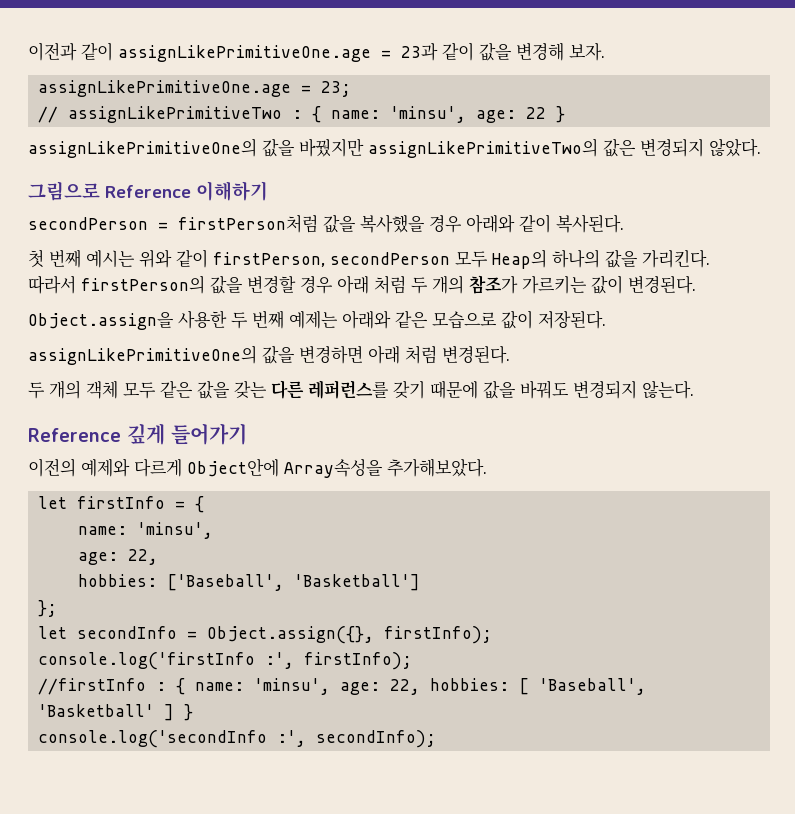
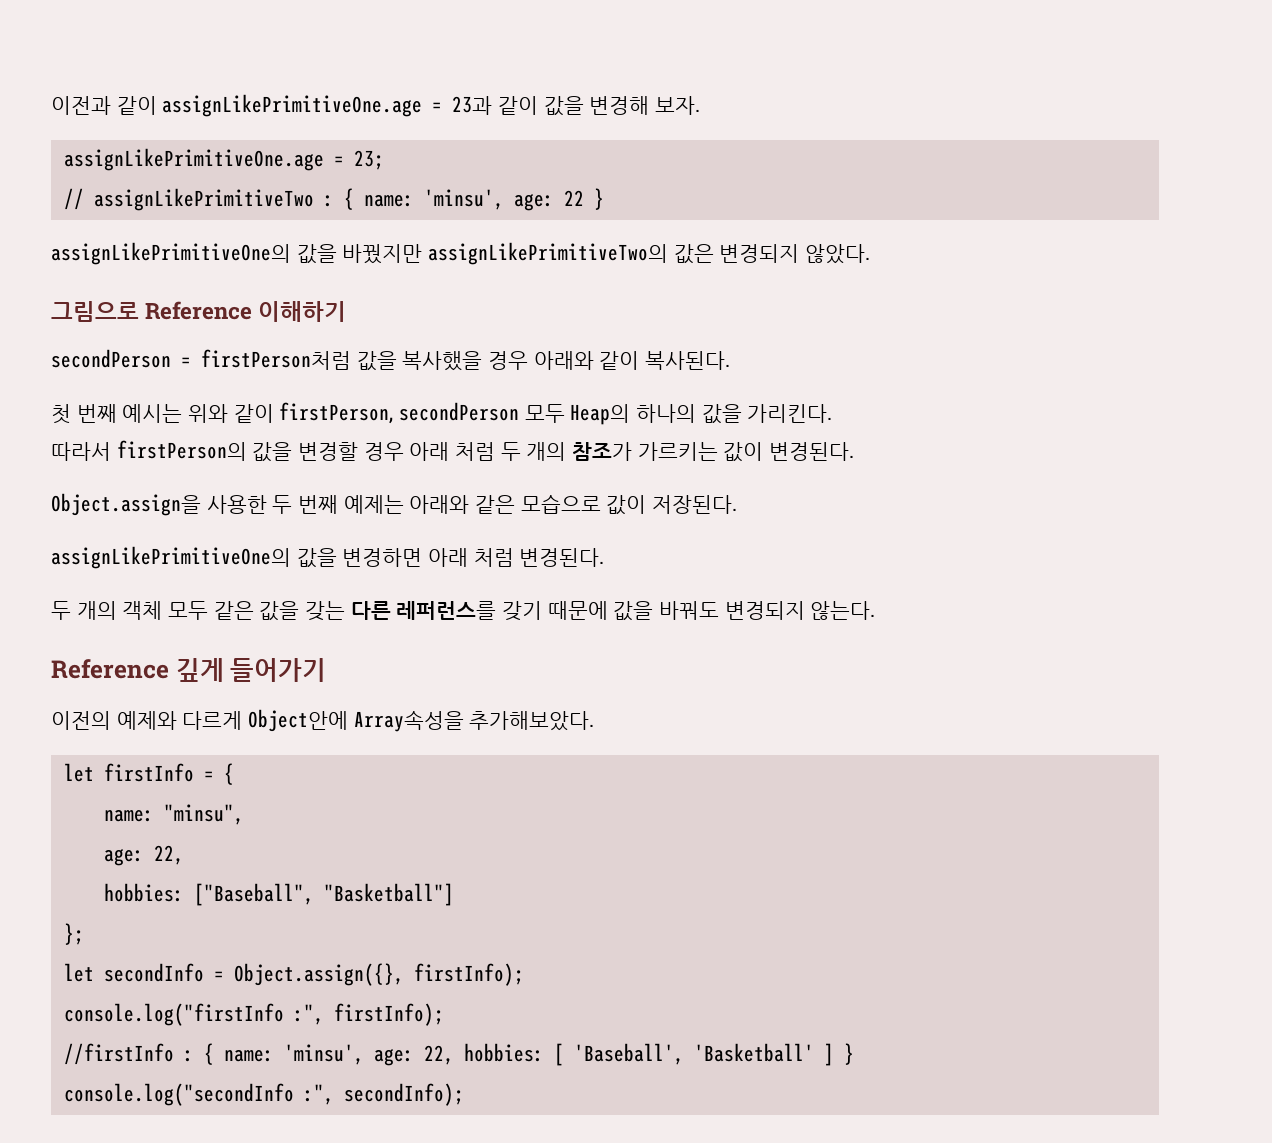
[137,522,214,539] 'minsu', -> [163,804,244,825] "minsu",
[167,574,421,591] ['Baseball', 'Basketball'] -> [193,883,454,906] ["Baseball", "Basketball"]
[38,652,295,670] console.log('firstInfo :', -> [63,1003,324,1026] console.log("firstInfo :",
[38,730,307,748] console.log('secondInfo :', -> [63,1083,334,1106] console.log("secondInfo :",

